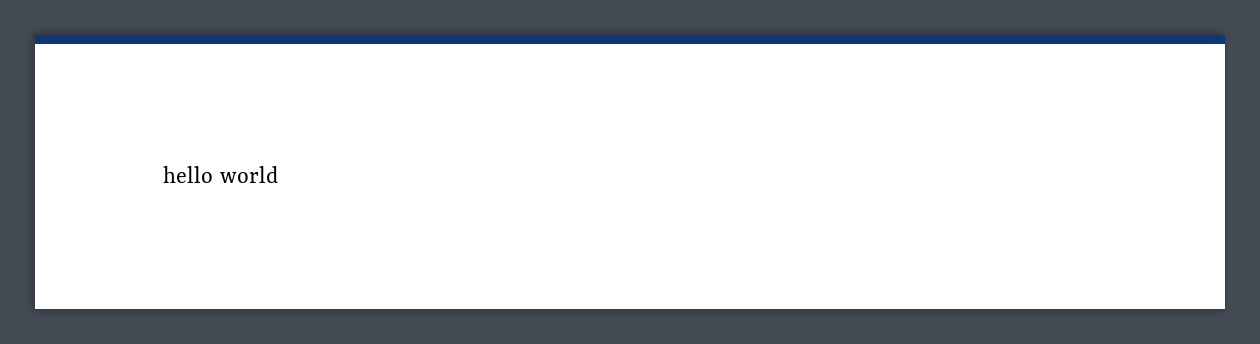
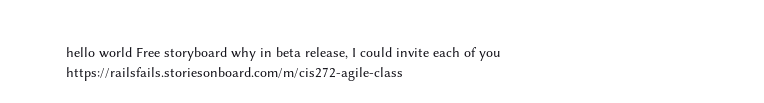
(278, 174) none -> [136,47,501,61] [66,67,403,81] Free storyboard why in beta release, I could invite each of you https://railsfails.storiesonboard.com/m/cis272-agile-class

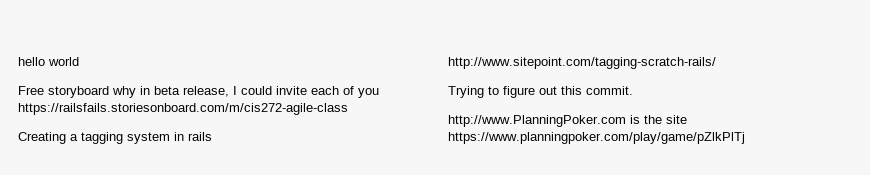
(132, 52) none -> (79, 61) //
(403, 74) none -> [18,132,212,144] [448,57,716,69] [448,86,633,98] [448,115,687,127] [448,132,745,144] // Creating a tagging system in rails http://www.sitepoint.com/tagging-scratch-rails/ // Trying to figure out this commit. // http://www.PlanningPoker.com is the site https://www.planningpoker.com/play/game/pZlkPlTj

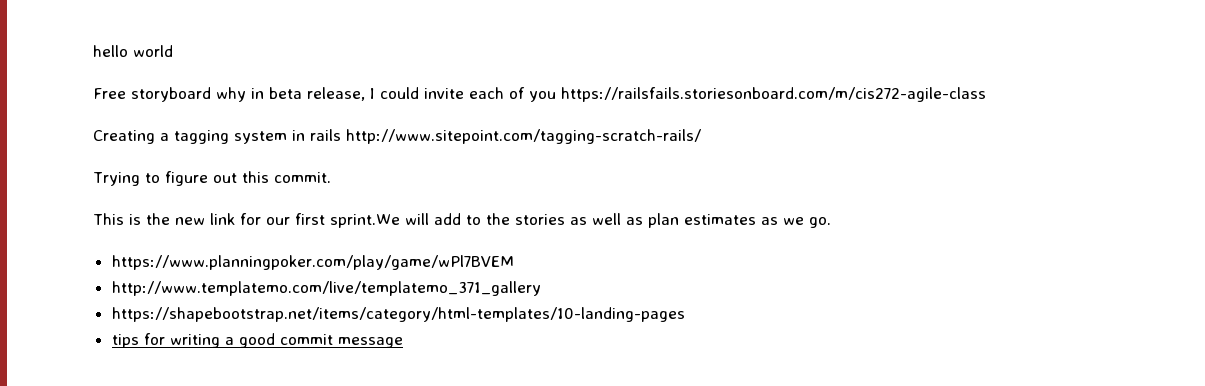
[448,115,626,127] http://www.PlanningPoker.com -> [93,213,124,225] This
[666,115,687,124] [448,132,745,144] site https://www.planningpoker.com/play/game/pZlkPlTj -> [175,213,831,228] [111,255,514,270] [111,281,541,296] [111,307,685,322] [111,333,403,348] new link for our first sprint.We will add to the stories as well as plan estimates as we go. // https://www.planningpoker.com/play/game/wPl7BVEM // http://www.templatemo.com/live/templatemo_371_gallery // https://shapebootstrap.net/items/category/html-templates/10-landing-pages // tips for writing a good commit message

